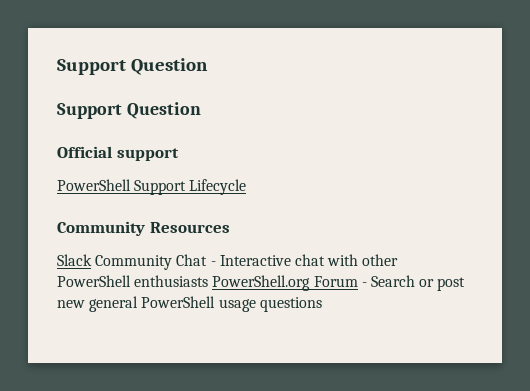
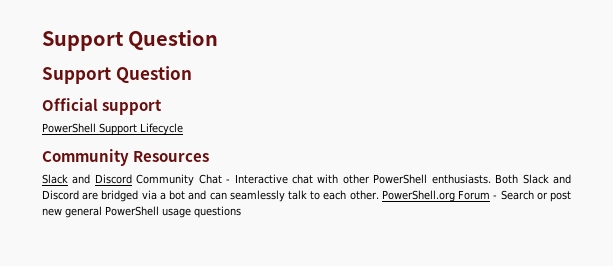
(92, 260) none -> [72,174,132,184] and Discord
[134,275,209,287] enthusiasts -> [431,174,571,184] [42,190,379,202] enthusiasts. Both Slack and Discord are bridged via a bot and can seamlessly talk to each other.

